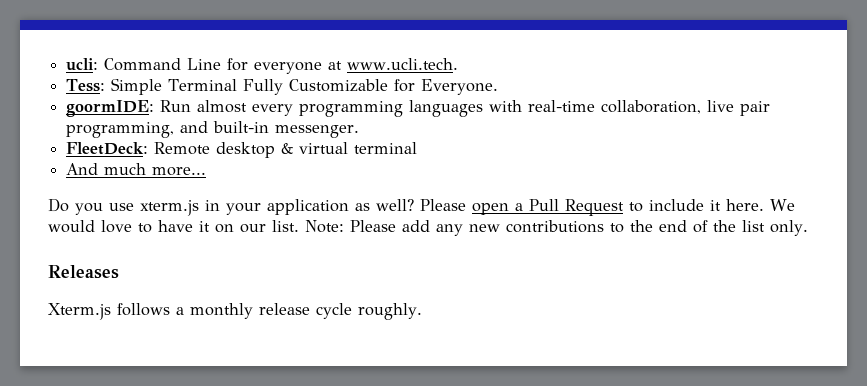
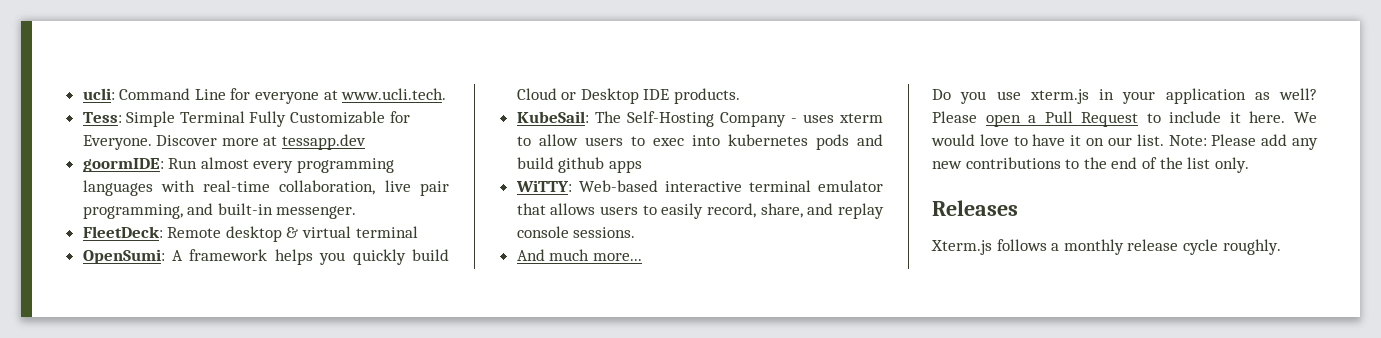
(499, 87) none -> [156,134,367,150] Discover more at tessapp.dev
(418, 148) none -> [82,249,449,265] [516,88,741,104] [516,111,883,127] [516,134,883,150] [516,157,642,173] [515,180,883,192] [516,203,884,219] [516,226,636,238] // OpenSumi: A framework helps you quickly build Cloud or Desktop IDE products. // KubeSail: The Self-Hosting Company - uses xterm to allow users to exec into kubernetes pods and build github apps // WiTTY: Web-based interactive terminal emulator that allows users to easily record, share, and replay console sessions.

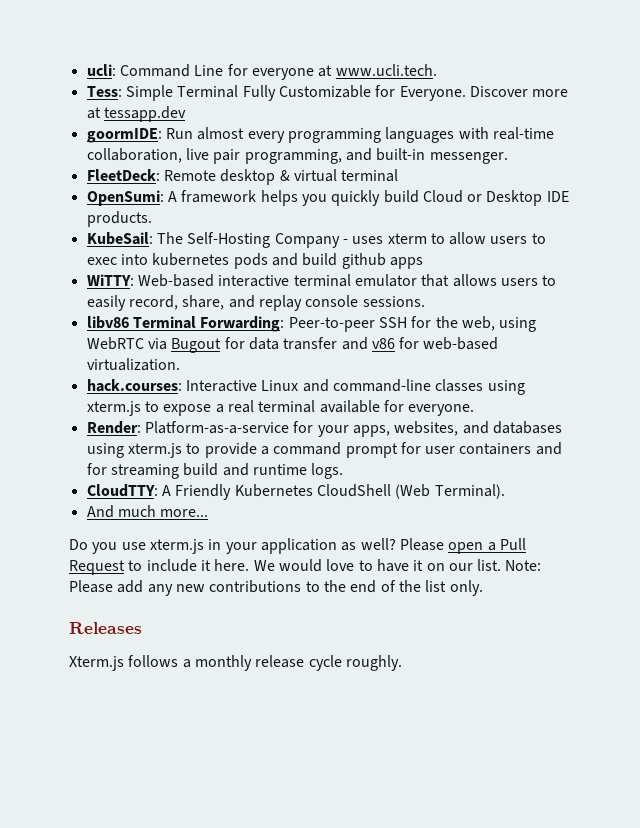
(636, 232) none -> [86,316,537,332] [86,337,499,353] [86,358,180,371] [86,379,525,395] [86,400,475,416] [86,421,562,437] [86,442,562,458] [86,463,344,479] [86,484,505,500] // libv86 Terminal Forwarding: Peer-to-peer SSH for the web, using WebRTC via Bugout for data transfer and v86 for web-based virtualization. // hack.courses: Interactive Linux and command-line classes using xterm.js to expose a real terminal available for everyone. // Render: Platform-as-a-service for your apps, websites, and databases using xterm.js to provide a command prompt for user containers and for streaming build and runtime logs. // CloudTTY: A Friendly Kubernetes CloudShell (Web Terminal).

